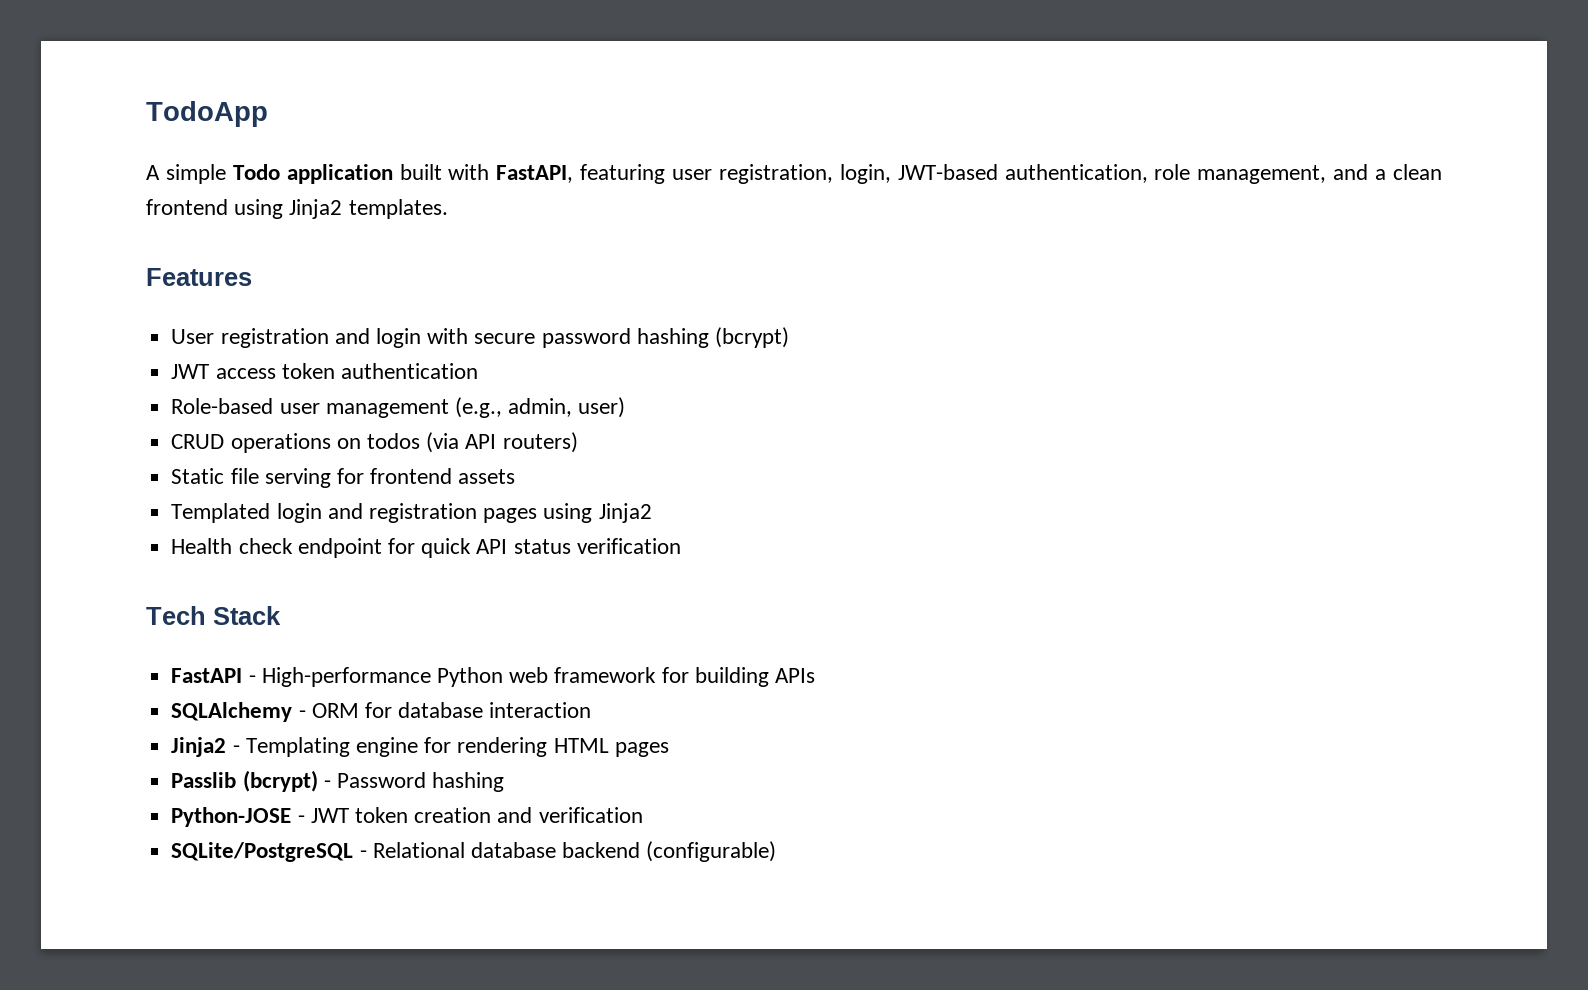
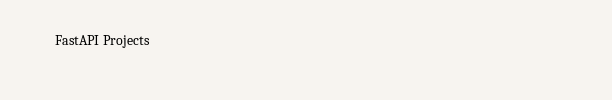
[146,101,268,127] [146,164,1442,184] [146,199,448,219] [146,268,252,286] [171,327,789,348] [171,363,478,379] [171,397,626,418] [171,432,578,453] [171,468,516,488] [171,503,652,523] [171,538,681,558] [146,606,281,625] [171,667,815,687] [171,702,592,722] [171,737,669,757] [171,770,505,792] [171,807,643,827] [171,841,777,862] TodoApp // A simple Todo application built with FastAPI, featuring user registration, login, JWT-based authentication, role management, and a clean frontend using Jinja2 templates. // Features // User registration and login with secure password hashing (bcrypt) // JWT access token authentication // Role-based user management (e.g., admin, user) // CRUD operations on todos (via API routers) // Static file serving for frontend assets // Templated login and registration pages using Jinja2 // Health check endpoint for quick API status verification // Tech Stack // FastAPI - High-performance Python web framework for building APIs // SQLAlchemy - ORM for database interaction // Jinja2 - Templating engine for rendering HTML pages // Passlib (bcrypt) - Password hashing // Python-JOSE - JWT token creation and verification // SQLite/PostgreSQL - Relational database backend (configurable) -> [55,35,150,48] FastAPI Projects

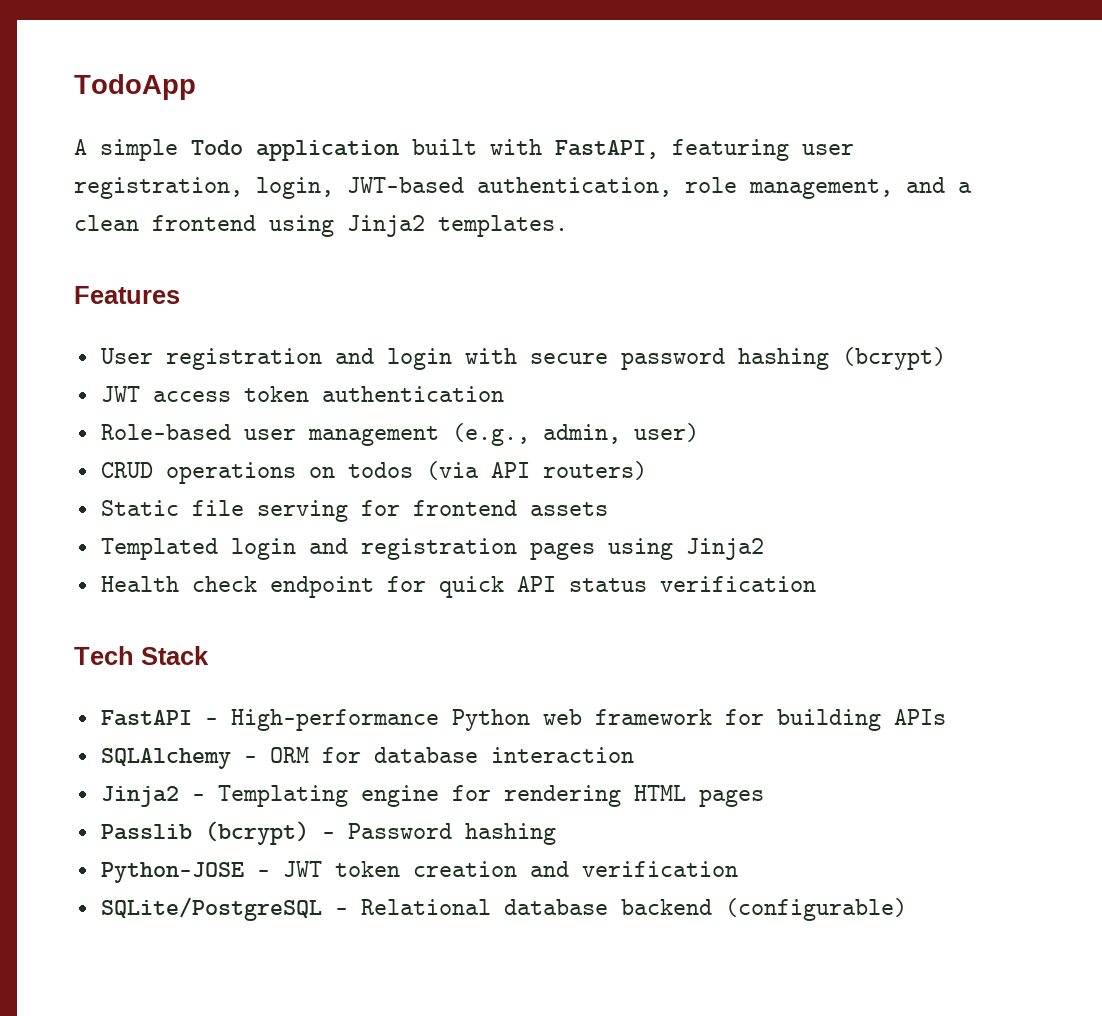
[55,35,150,48] FastAPI Projects -> [74,74,196,100] [74,139,854,161] [74,177,972,199] [74,215,568,237] [74,286,180,304] [100,347,946,370] [100,386,504,402] [100,423,699,446] [100,461,647,484] [100,500,608,522] [100,538,764,560] [100,576,816,598] [74,646,209,665] [100,709,946,731] [100,747,634,769] [100,785,764,807] [100,821,556,845] [100,861,738,883] [100,897,907,921] TodoApp // A simple Todo application built with FastAPI, featuring user registration, login, JWT-based authentication, role management, and a clean frontend using Jinja2 templates. // Features // User registration and login with secure password hashing (bcrypt) // JWT access token authentication // Role-based user management (e.g., admin, user) // CRUD operations on todos (via API routers) // Static file serving for frontend assets // Templated login and registration pages using Jinja2 // Health check endpoint for quick API status verification // Tech Stack // FastAPI - High-performance Python web framework for building APIs // SQLAlchemy - ORM for database interaction // Jinja2 - Templating engine for rendering HTML pages // Passlib (bcrypt) - Password hashing // Python-JOSE - JWT token creation and verification // SQLite/PostgreSQL - Relational database backend (configurable)

